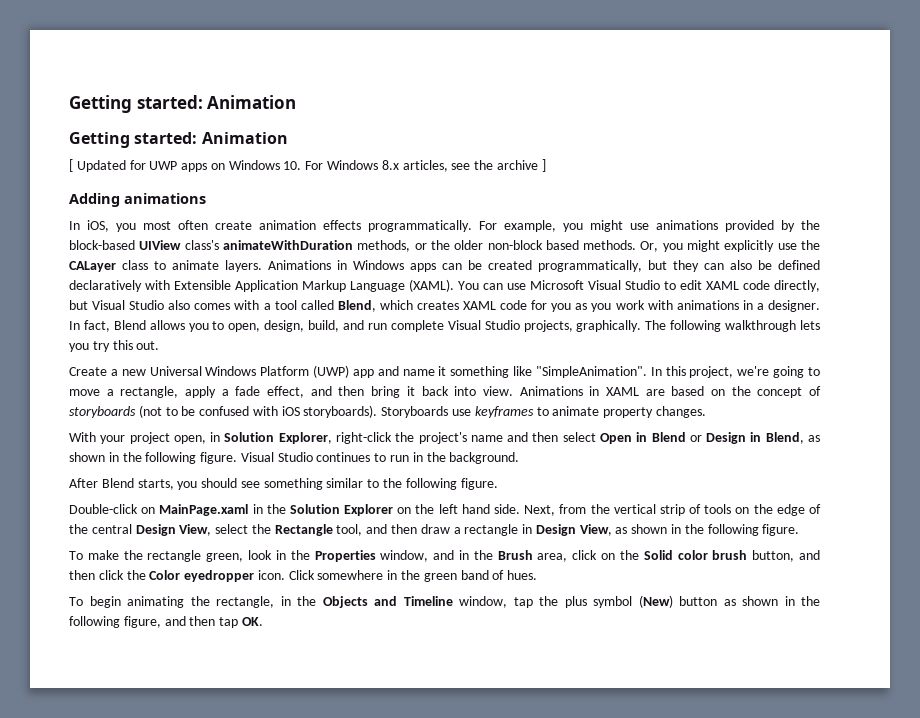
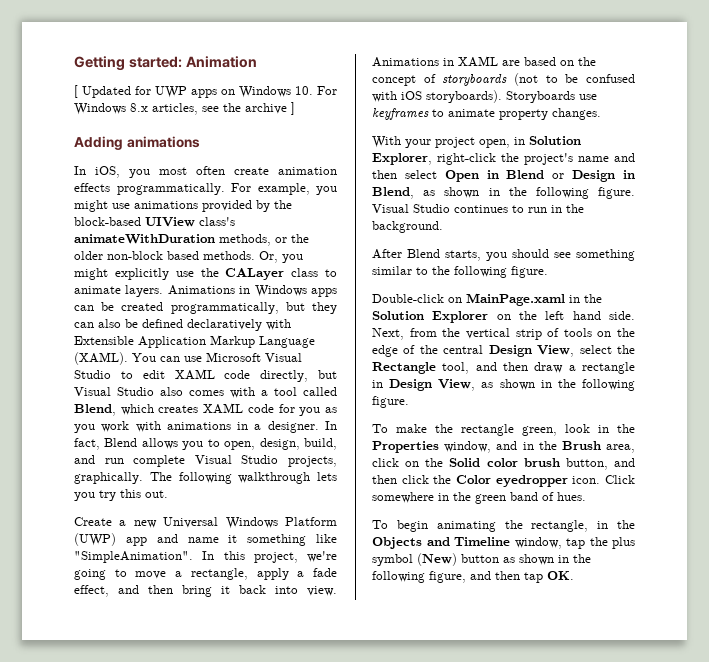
[69,95,297,113] [69,132,288,148] Getting started: Animation // Getting started: Animation -> [74,56,257,71] Getting started: Animation

